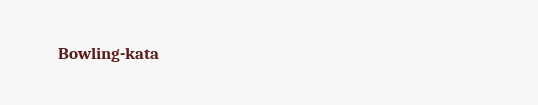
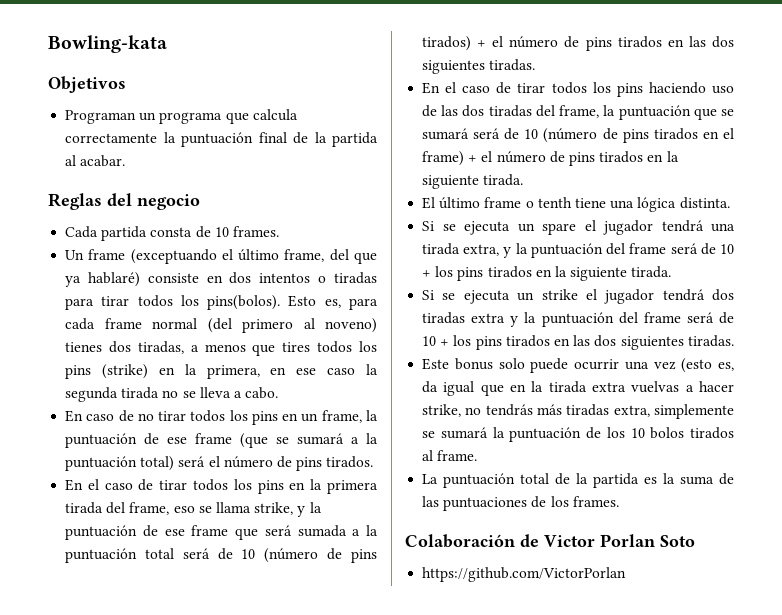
(159, 54) none -> [48,76,126,93] [65,109,298,124] [65,132,378,147] [65,155,126,167] [48,193,200,210] [65,226,279,241] [65,249,377,264] [65,272,377,287] [65,295,378,310] [65,318,377,333] [65,341,377,356] [65,364,378,379] [65,387,279,402] [65,410,378,425] [65,433,378,448] [65,456,374,471] [65,479,378,494] [65,502,322,517] [65,525,378,540] [65,548,377,563] [422,36,734,51] [422,59,536,74] [422,82,734,97] [422,105,734,120] [422,128,734,143] [422,151,679,166] [422,174,524,189] [422,197,730,212] [422,220,735,235] [422,243,734,258] [422,266,672,281] [422,289,734,304] [422,312,734,327] [422,335,734,350] [422,358,734,373] [422,381,734,396] [422,404,734,419] [422,427,734,442] [422,450,478,461] [422,473,734,488] [422,496,619,511] [405,534,695,548] [422,567,627,582] // Objetivos // Programan un programa que calcula correctamente la puntuación final de la partida al acabar. // Reglas del negocio // Cada partida consta de 10 frames. // Un frame (exceptuando el último frame, del que ya hablaré) consiste en dos intentos o tiradas para tirar todos los pins(bolos). Esto es, para cada frame normal (del primero al noveno) tienes dos tiradas, a menos que tires todos los pins (strike) en la primera, en ese caso la segunda tirada no se lleva a cabo. // En caso de no tirar todos los pins en un frame, la puntuación de ese frame (que se sumará a la puntuación total) será el número de pins tirados. // En el caso de tirar todos los pins en la primera tirada del frame, eso se llama strike, y la puntuación de ese frame que será sumada a la puntuación total será de 10 (número de pins tirados) + el número de pins tirados en las dos siguientes tiradas. // En el caso de tirar todos los pins haciendo uso de las dos tiradas del frame, la puntuación que se sumará será de 10 (número de pins tirados en el frame) + el número de pins tirados en la siguiente tirada. // El último frame o tenth tiene una lógica distinta. // Si se ejecuta un spare el jugador tendrá una tirada extra, y la puntuación del frame será de 10 + los pins tirados en la siguiente tirada. // Si se ejecuta un strike el jugador tendrá dos tiradas extra y la puntuación del frame será de 10 + los pins tirados en las dos siguientes tiradas. // Este bonus solo puede ocurrir una vez (esto es, da igual que en la tirada extra vuelvas a hacer strike, no tendrás más tiradas extra, simplemente se sumará la puntuación de los 10 bolos tirados al frame. // La puntuación total de la partida es la suma de las puntuaciones de los frames. // Colaboración de Victor Porlan Soto // https://github.com/VictorPorlan

